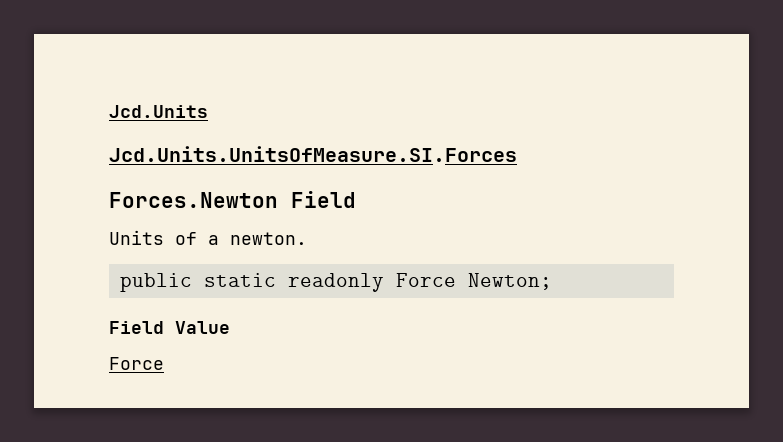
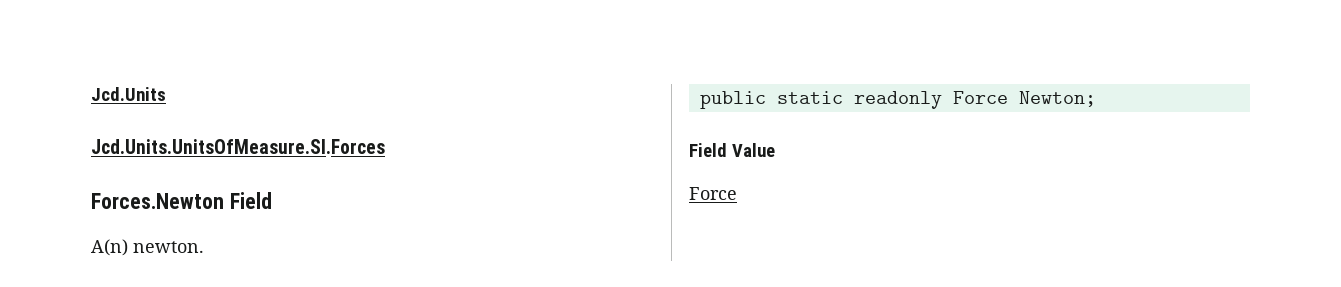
[109,230,219,245] Units of a -> [91,239,128,256] A(n)

